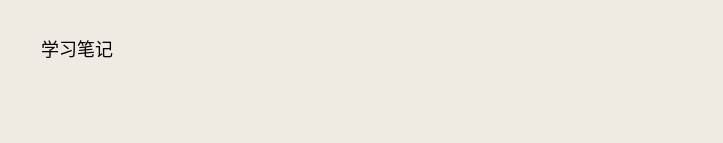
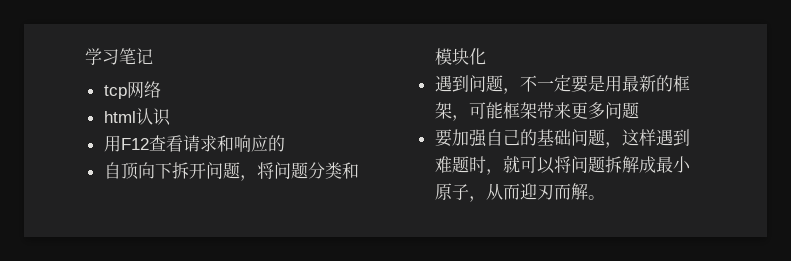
(113, 49) none -> [103,81,161,99] [103,108,171,126] [103,135,285,152] [103,162,359,181] [434,48,486,65] [434,75,690,94] [434,102,639,121] [434,129,690,148] [434,155,691,175] [434,183,605,202] // tcp网络 // html认识 // 用F12查看请求和响应的 // 自顶向下拆开问题，将问题分类和模块化 // 遇到问题，不一定要是用最新的框架，可能框架带来更多问题 // 要加强自己的基础问题，这样遇到难题时，就可以将问题拆解成最小原子，从而迎刃而解。

